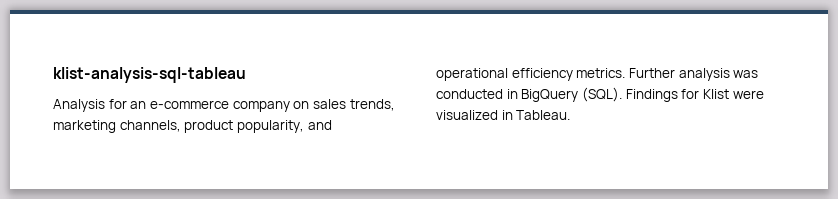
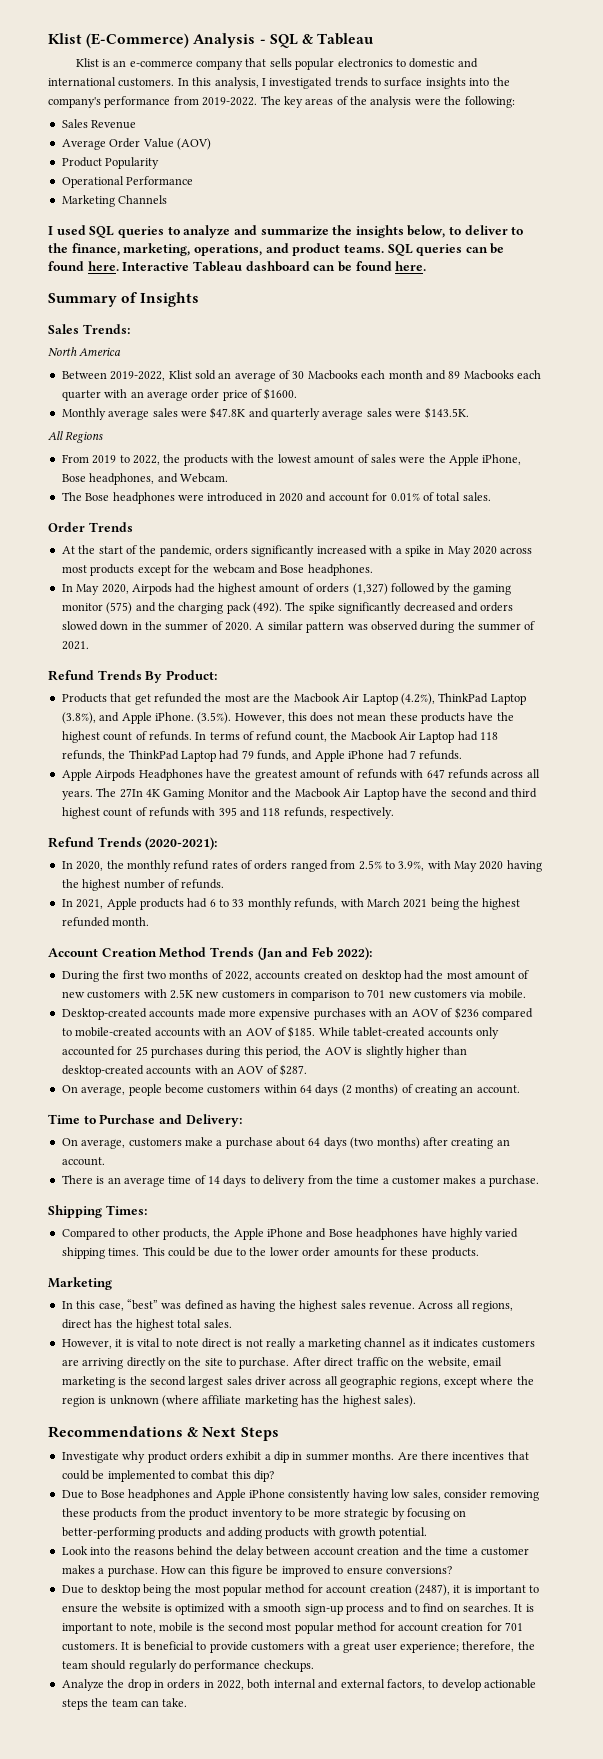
[53,67,246,83] [53,99,395,112] [53,120,332,133] [436,68,759,81] [436,87,764,102] [436,110,571,120] klist-analysis-sql-tableau // Analysis for an e-commerce company on sales trends, marketing channels, product popularity, and operational efficiency metrics. Further analysis was conducted in BigQuery (SQL). Findings for Klist were visualized in Tableau. -> [48,33,374,48] [75,58,478,70] [48,77,510,89] [48,96,515,108] [61,119,137,129] [61,138,211,150] [61,157,160,169] [61,176,194,188] [61,195,168,207] [48,225,524,238] [48,243,505,256] [48,261,427,272] [48,292,200,307] [48,324,130,334] [48,347,122,356] [61,370,541,382] [61,388,298,401] [61,407,469,420] [48,431,104,443] [61,454,522,466] [61,473,228,485] [61,492,491,504] [48,522,133,532] [61,545,533,557] [61,564,373,576] [61,583,511,595] [61,602,514,614] [61,621,536,633] [61,641,89,650] [48,670,217,683] [61,693,526,705] [61,712,514,724] [61,731,498,743] [61,750,463,762] [61,769,540,781] [61,788,538,800] [61,807,395,819] [48,837,218,850] [61,860,542,872] [61,879,225,891] [61,898,521,910] [61,917,150,927] [48,947,372,960] [61,970,530,982] [61,989,526,1001] [61,1007,533,1020] [61,1026,499,1039] [61,1046,468,1058] [61,1064,307,1077] [61,1084,520,1096] [48,1114,242,1127] [61,1137,510,1149] [61,1157,105,1166] [61,1175,540,1187] [48,1205,147,1218] [61,1228,519,1240] [61,1247,479,1259] [48,1277,112,1290] [61,1299,513,1312] [61,1319,232,1331] [61,1338,535,1350] [61,1357,502,1369] [61,1376,534,1388] [61,1395,417,1407] [48,1426,279,1441] [61,1451,529,1463] [61,1470,274,1482] [61,1489,540,1501] [61,1508,467,1520] [61,1527,428,1539] [61,1546,529,1558] [61,1565,452,1577] [61,1584,540,1596] [61,1603,534,1615] [61,1622,523,1634] [61,1641,535,1653] [61,1660,314,1672] [61,1679,536,1691] [61,1698,188,1710] Klist (E-Commerce) Analysis - SQL & Tableau // Klist is an e-commerce company that sells popular electronics to domestic and international customers. In this analysis, I investigated trends to surface insights into the company's performance from 2019-2022. The key areas of the analysis were the following: // Sales Revenue // Average Order Value (AOV) // Product Popularity // Operational Performance // Marketing Channels // I used SQL queries to analyze and summarize the insights below, to deliver to the finance, marketing, operations, and product teams. SQL queries can be found here. Interactive Tableau dashboard can be found here. // Summary of Insights // Sales Trends: // North America // Between 2019-2022, Klist sold an average of 30 Macbooks each month and 89 Macbooks each quarter with an average order price of $1600. // Monthly average sales were $47.8K and quarterly average sales were $143.5K. // All Regions // From 2019 to 2022, the products with the lowest amount of sales were the Apple iPhone, Bose headphones, and Webcam. // The Bose headphones were introduced in 2020 and account for 0.01% of total sales. // Order Trends // At the start of the pandemic, orders significantly increased with a spike in May 2020 across most products except for the webcam and Bose headphones. // In May 2020, Airpods had the highest amount of orders (1,327) followed by the gaming monitor (575) and the charging pack (492). The spike significantly decreased and orders slowed down in the summer of 2020. A similar pattern was observed during the summer of 2021. // Refund Trends By Product: // Products that get refunded the most are the Macbook Air Laptop (4.2%), ThinkPad Laptop (3.8%), and Apple iPhone. (3.5%). However, this does not mean these products have the highest count of refunds. In terms of refund count, the Macbook Air Laptop had 118 refunds, the ThinkPad Laptop had 79 funds, and Apple iPhone had 7 refunds. // Apple Airpods Headphones have the greatest amount of refunds with 647 refunds across all years. The 27In 4K Gaming Monitor and the Macbook Air Laptop have the second and third highest count of refunds with 395 and 118 refunds, respectively. // Refund Trends (2020-2021): // In 2020, the monthly refund rates of orders ranged from 2.5% to 3.9%, with May 2020 having the highest number of refunds. // In 2021, Apple products had 6 to 33 monthly refunds, with March 2021 being the highest refunded month. // Account Creation Method Trends (Jan and Feb 2022): // During the first two months of 2022, accounts created on desktop had the most amount of new customers with 2.5K new customers in comparison to 701 new customers via mobile. // Desktop-created accounts made more expensive purchases with an AOV of $236 compared to mobile-created accounts with an AOV of $185. While tablet-created accounts only accounted for 25 purchases during this period, the AOV is slightly higher than desktop-created accounts with an AOV of $287. // On average, people become customers within 64 days (2 months) of creating an account. // Time to Purchase and Delivery: // On average, customers make a purchase about 64 days (two months) after creating an account. // There is an average time of 14 days to delivery from the time a customer makes a purchase. // Shipping Times: // Compared to other products, the Apple iPhone and Bose headphones have highly varied shipping times. This could be due to the lower order amounts for these products. // Marketing // In this case, “best” was defined as having the highest sales revenue. Across all regions, direct has the highest total sales. // However, it is vital to note direct is not really a marketing channel as it indicates customers are arriving directly on the site to purchase. After direct traffic on the website, email marketing is the second largest sales driver across all geographic regions, except where the region is unknown (where affiliate marketing has the highest sales). // Recommendations & Next Steps // Investigate why product orders exhibit a dip in summer months. Are there incentives that could be implemented to combat this dip? // Due to Bose headphones and Apple iPhone consistently having low sales, consider removing these products from the product inventory to be more strategic by focusing on better-performing products and adding products with growth potential. // Look into the reasons behind the delay between account creation and the time a customer makes a purchase. How can this figure be improved to ensure conversions? // Due to desktop being the most popular method for account creation (2487), it is important to ensure the website is optimized with a smooth sign-up process and to find on searches. It is important to note, mobile is the second most popular method for account creation for 701 customers. It is beneficial to provide customers with a great user experience; therefore, the team should regularly do performance checkups. // Analyze the drop in orders in 2022, both internal and external factors, to develop actionable steps the team can take.

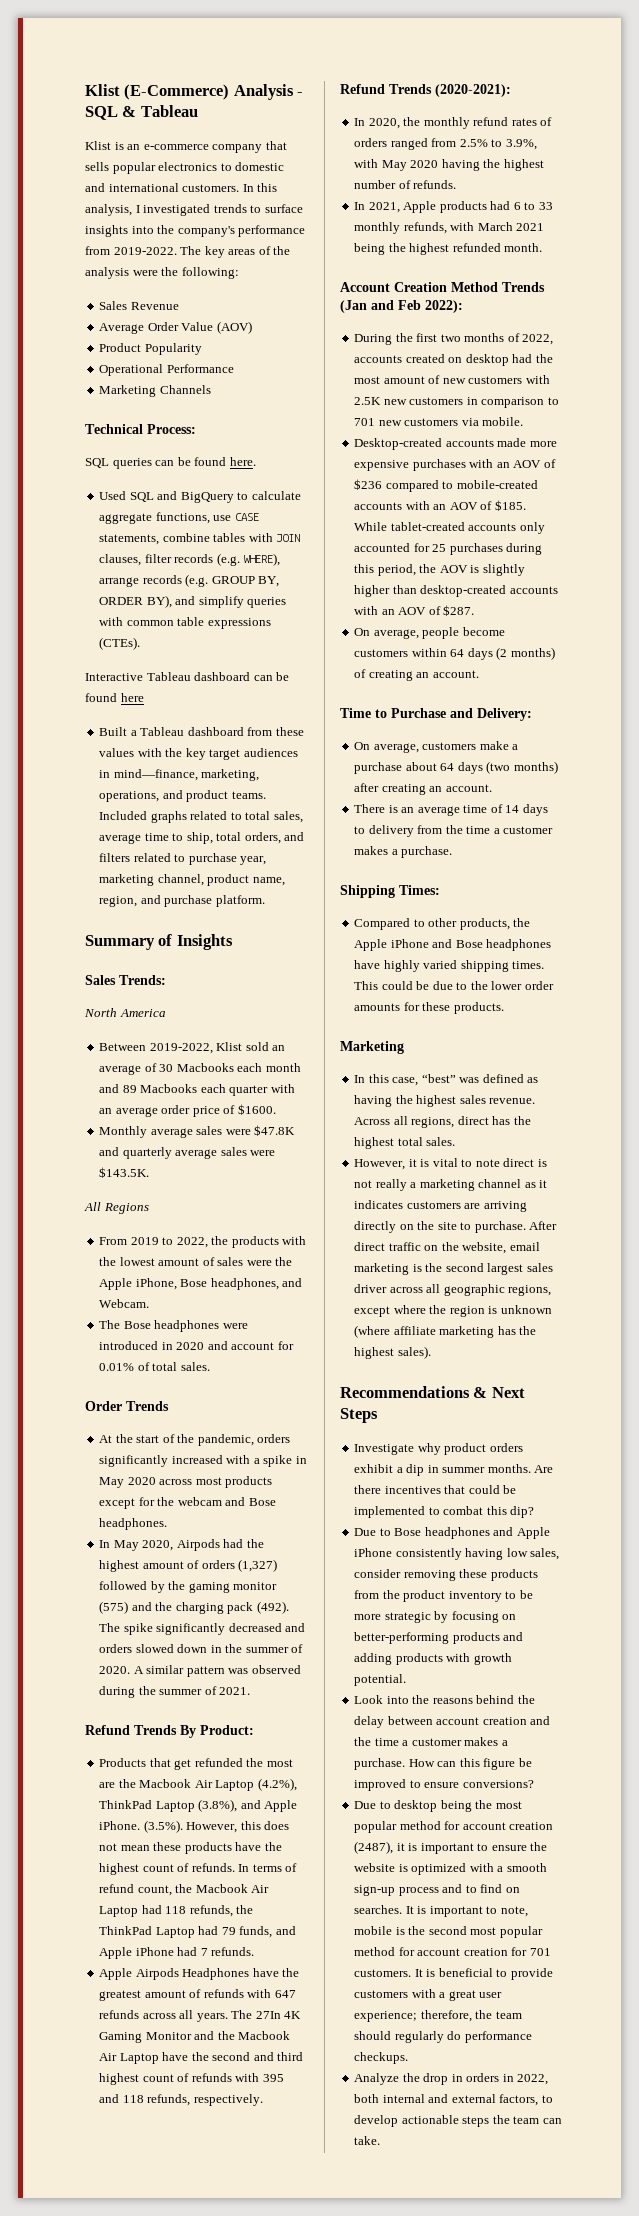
[48,225,524,238] [48,243,384,256] I used SQL queries to analyze and summarize the insights below, to deliver to the finance, marketing, operations, and product teams. -> [85,424,196,434] Technical Process: //
(119, 266) none -> [99,491,301,503] [99,512,259,524] [99,533,301,545] [99,553,281,566] [99,574,280,587] [99,595,287,608] [99,617,271,629] [99,637,141,650] // Used SQL and BigQuery to calculate aggregate functions, use CASE statements, combine tables with JOIN clauses, filter records (e.g. WHERE), arrange records (e.g. GROUP BY, ORDER BY), and simplify queries with common table expressions (CTEs). //
[395,261,427,271] here. -> [120,693,144,702] [99,727,304,736] [99,748,298,760] [99,769,260,781] [99,790,266,802] [99,811,303,823] [99,832,305,844] [99,853,267,865] [99,874,285,886] [99,895,265,907] here // Built a Tableau dashboard from these values with the key target audiences in mind—finance, marketing, operations, and product teams. Included graphs related to total sales, average time to ship, total orders, and filters related to purchase year, marketing channel, product name, region, and purchase platform.

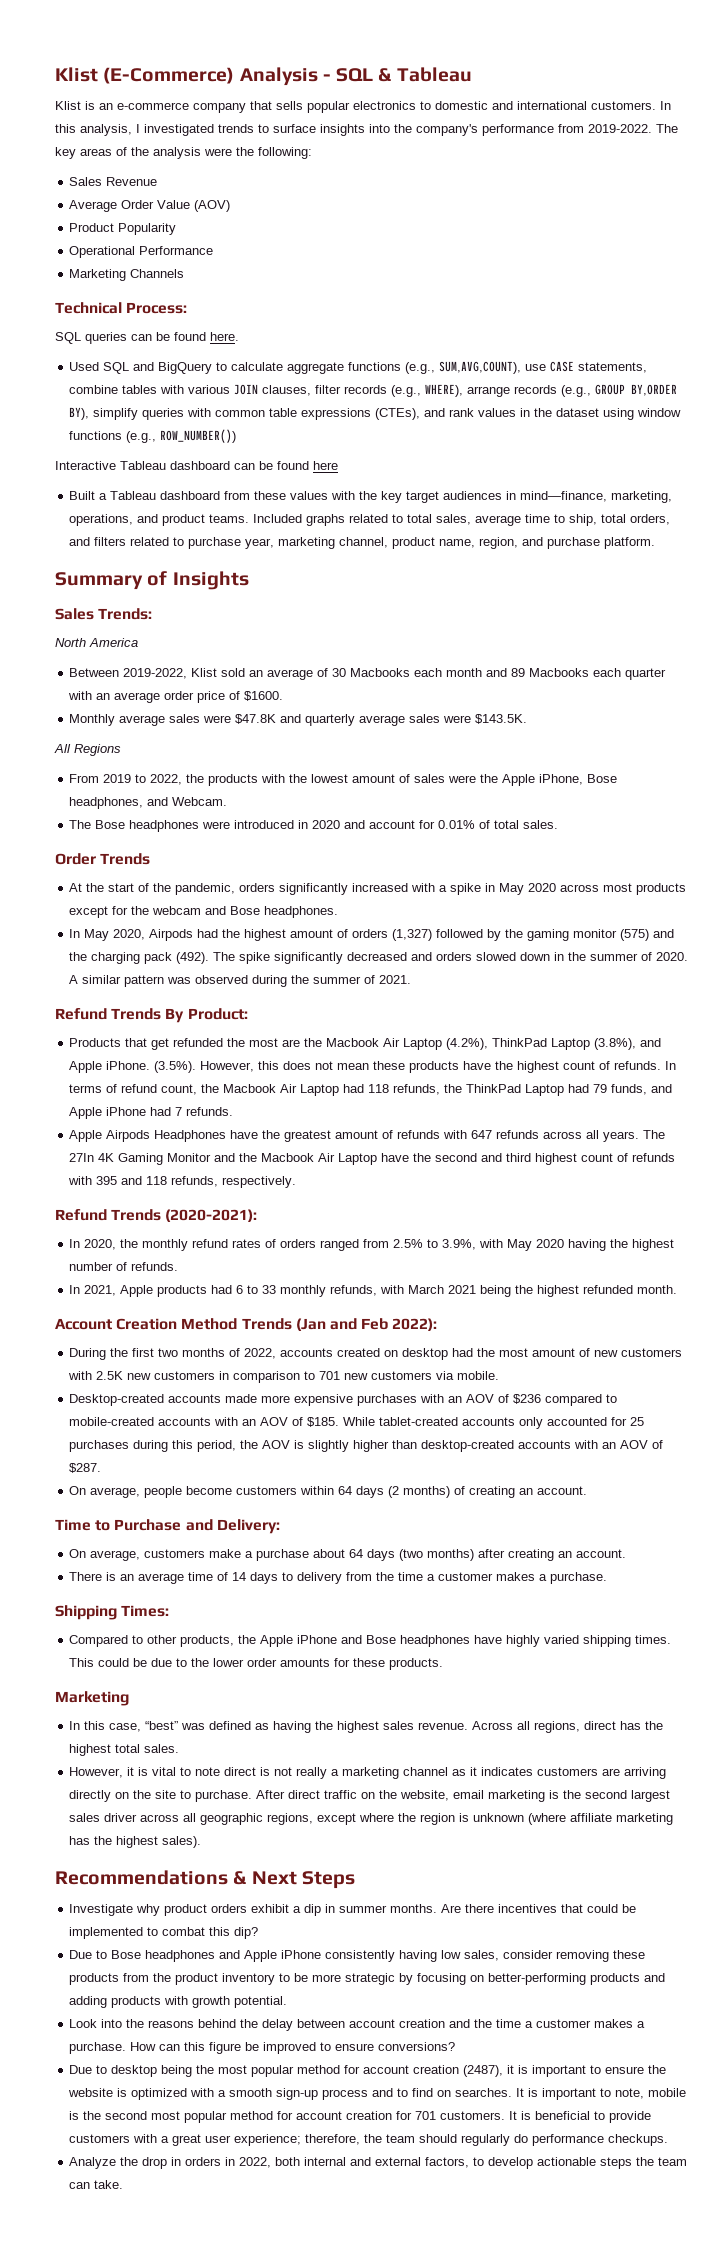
[155,512,210,524] functions, -> [348,361,522,374] functions (e.g., SUM,AVG,COUNT),
(273, 537) none -> [188,385,231,394] various
[216,553,240,566] (e.g. -> [391,385,422,397] (e.g.,
[185,574,280,587] [99,595,196,608] (e.g. GROUP BY, ORDER BY), and -> [561,384,678,397] [69,407,90,420] (e.g., GROUP BY,ORDER BY),
[99,637,141,650] (CTEs). -> [375,408,682,420] [69,429,237,443] (CTEs), and rank values in the dataset using window functions (e.g., ROW_NUMBER())

